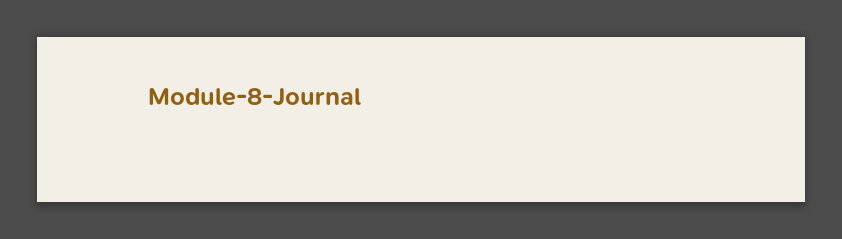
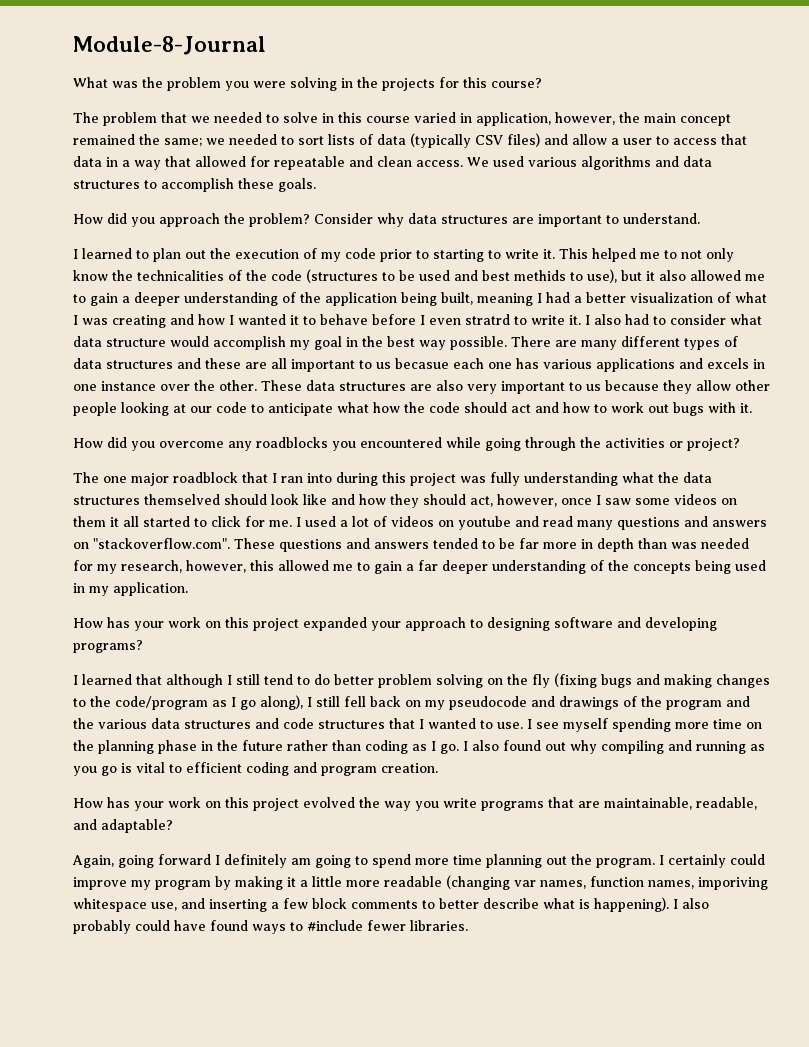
(361, 97) none -> [73,77,542,91] [73,112,731,126] [73,133,747,148] [73,156,712,170] [73,178,316,192] [73,213,700,227] [73,248,734,262] [73,269,765,283] [73,292,767,306] [73,314,762,328] [73,336,738,350] [73,358,765,372] [73,380,770,394] [73,402,752,416] [73,437,740,451] [73,472,712,486] [73,494,737,508] [73,516,767,530] [73,538,749,552] [73,560,766,574] [73,582,188,596] [73,617,717,631] [73,640,143,653] [73,673,770,688] [73,695,750,710] [73,718,762,732] [73,740,765,754] [73,762,438,776] [73,797,757,811] [73,819,173,833] [72,854,765,868] [73,875,768,890] [73,897,709,912] [73,920,468,934] // What was the problem you were solving in the projects for this course? // The problem that we needed to solve in this course varied in application, however, the main concept remained the same; we needed to sort lists of data (typically CSV files) and allow a user to access that data in a way that allowed for repeatable and clean access. We used various algorithms and data structures to accomplish these goals. // How did you approach the problem? Consider why data structures are important to understand. // I learned to plan out the execution of my code prior to starting to write it. This helped me to not only know the technicalities of the code (structures to be used and best methids to use), but it also allowed me to gain a deeper understanding of the application being built, meaning I had a better visualization of what I was creating and how I wanted it to behave before I even stratrd to write it. I also had to consider what data structure would accomplish my goal in the best way possible. There are many different types of data structures and these are all important to us becasue each one has various applications and excels in one instance over the other. These data structures are also very important to us because they allow other people looking at our code to anticipate what how the code should act and how to work out bugs with it. // How did you overcome any roadblocks you encountered while going through the activities or project? // The one major roadblock that I ran into during this project was fully understanding what the data structures themselved should look like and how they should act, however, once I saw some videos on them it all started to click for me. I used a lot of videos on youtube and read many questions and answers on "stackoverflow.com". These questions and answers tended to be far more in depth than was needed for my research, however, this allowed me to gain a far deeper understanding of the concepts being used in my application. // How has your work on this project expanded your approach to designing software and developing programs? // I learned that although I still tend to do better problem solving on the fly (fixing bugs and making changes to the code/program as I go along), I still fell back on my pseudocode and drawings of the program and the various data structures and code structures that I wanted to use. I see myself spending more time on the planning phase in the future rather than coding as I go. I also found out why compiling and running as you go is vital to efficient coding and program creation. // How has your work on this project evolved the way you write programs that are maintainable, readable, and adaptable? // Again, going forward I definitely am going to spend more time planning out the program. I certainly could improve my program by making it a little more readable (changing var names, function names, imporiving whitespace use, and inserting a few block comments to better describe what is happening). I also probably could have found ways to #include fewer libraries.

